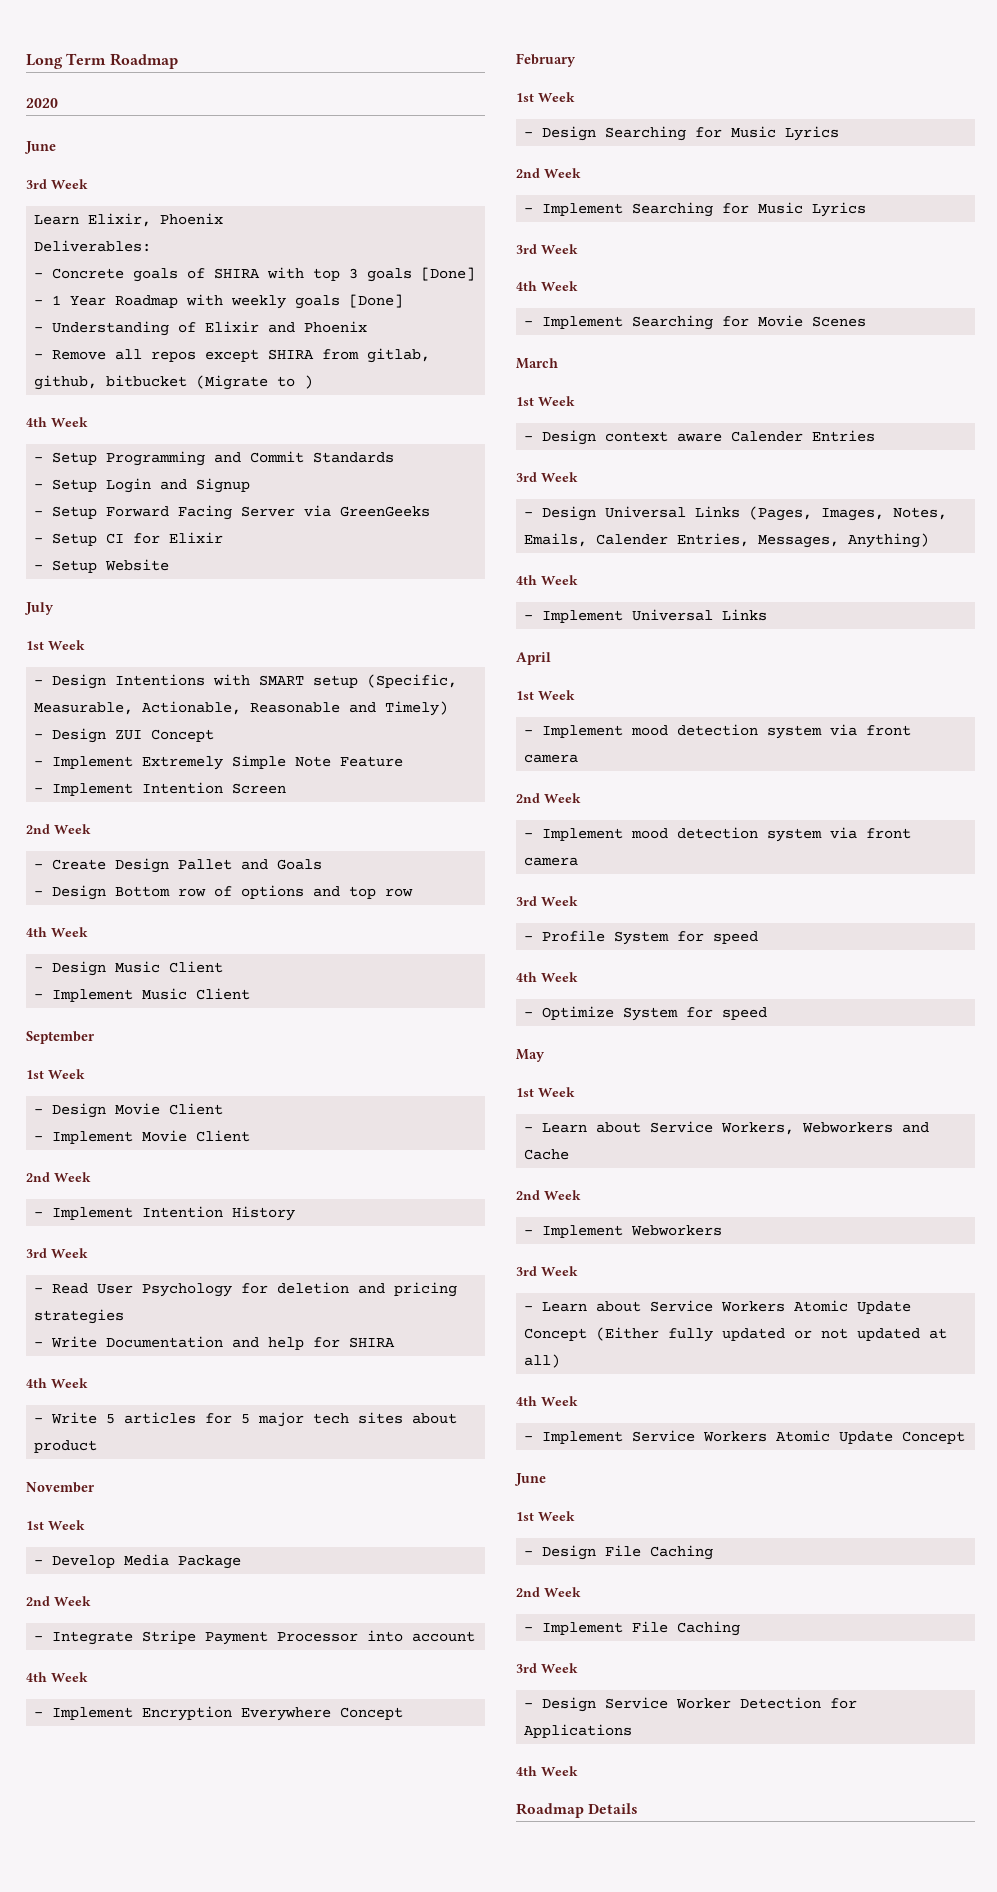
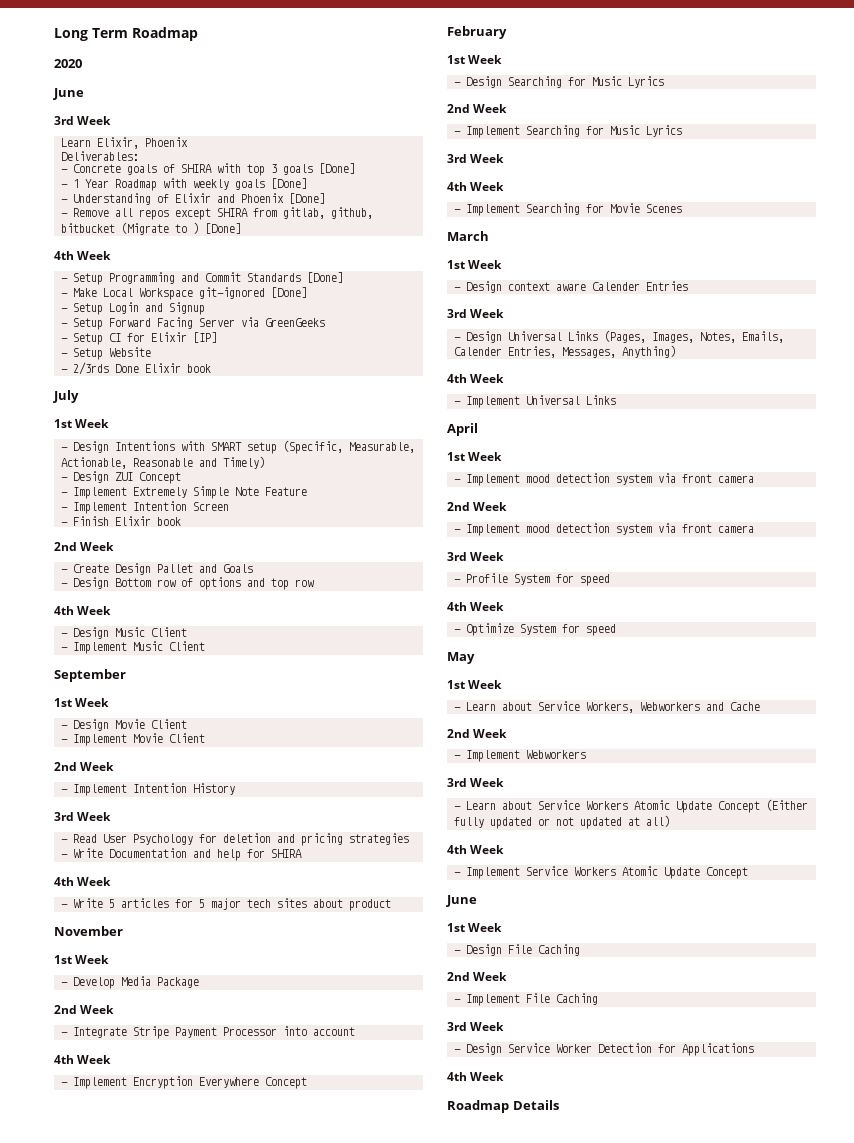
(368, 327) none -> [289,193,326,204] [Done]
(314, 382) none -> [205,223,242,234] [Done]
(395, 457) none -> [307,272,344,283] [61,287,308,300] [Done] // - Make Local Workspace git-ignored [Done]
(224, 537) none -> [193,332,218,343] [IP]
(170, 565) none -> [61,362,212,375] // - 2/3rds Done Elixir book
(287, 788) none -> [61,516,182,526] // - Finish Elixir book

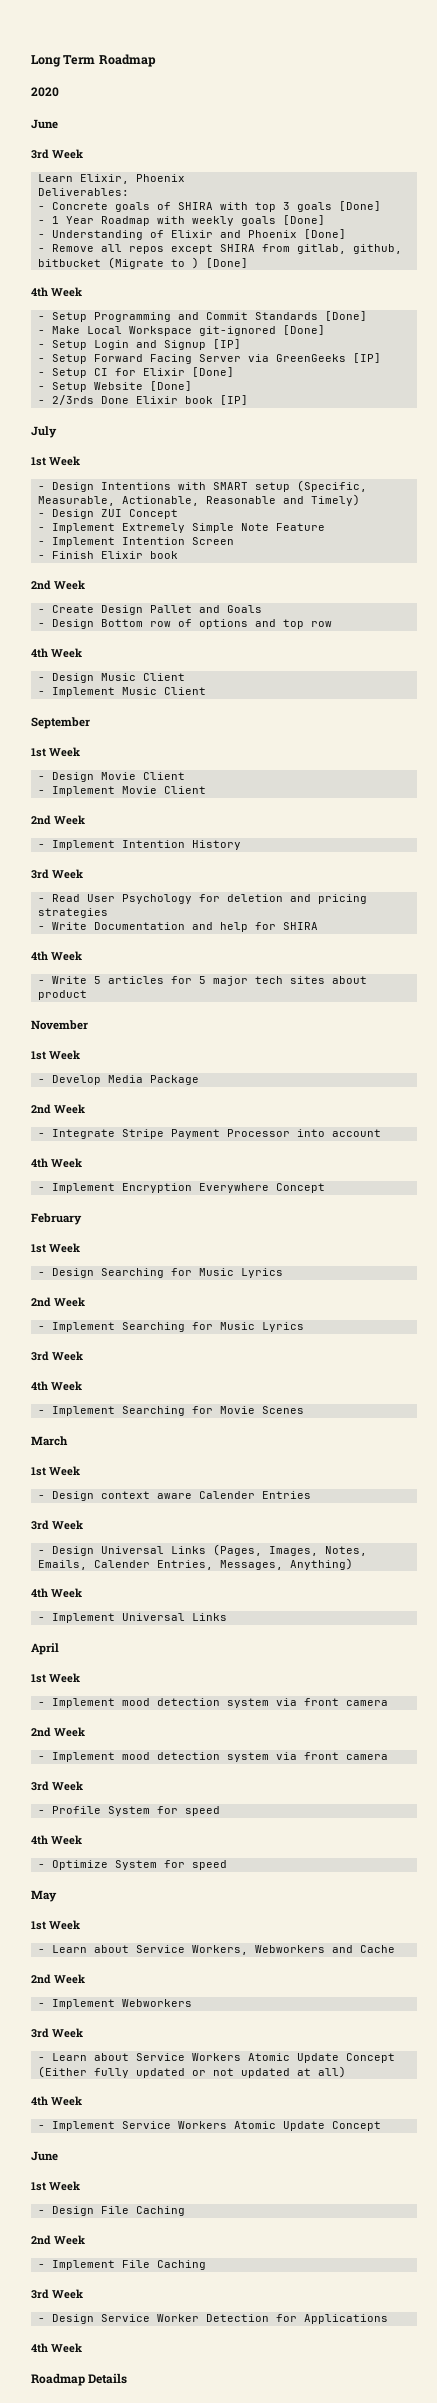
(206, 308) none -> [212,339,241,349] [IP]
(326, 322) none -> [352,353,381,363] [IP]
[193,332,218,343] [IP] -> [191,367,234,377] [Done]
(152, 352) none -> [149,381,192,391] [Done]
(212, 368) none -> [219,395,248,405] [IP]

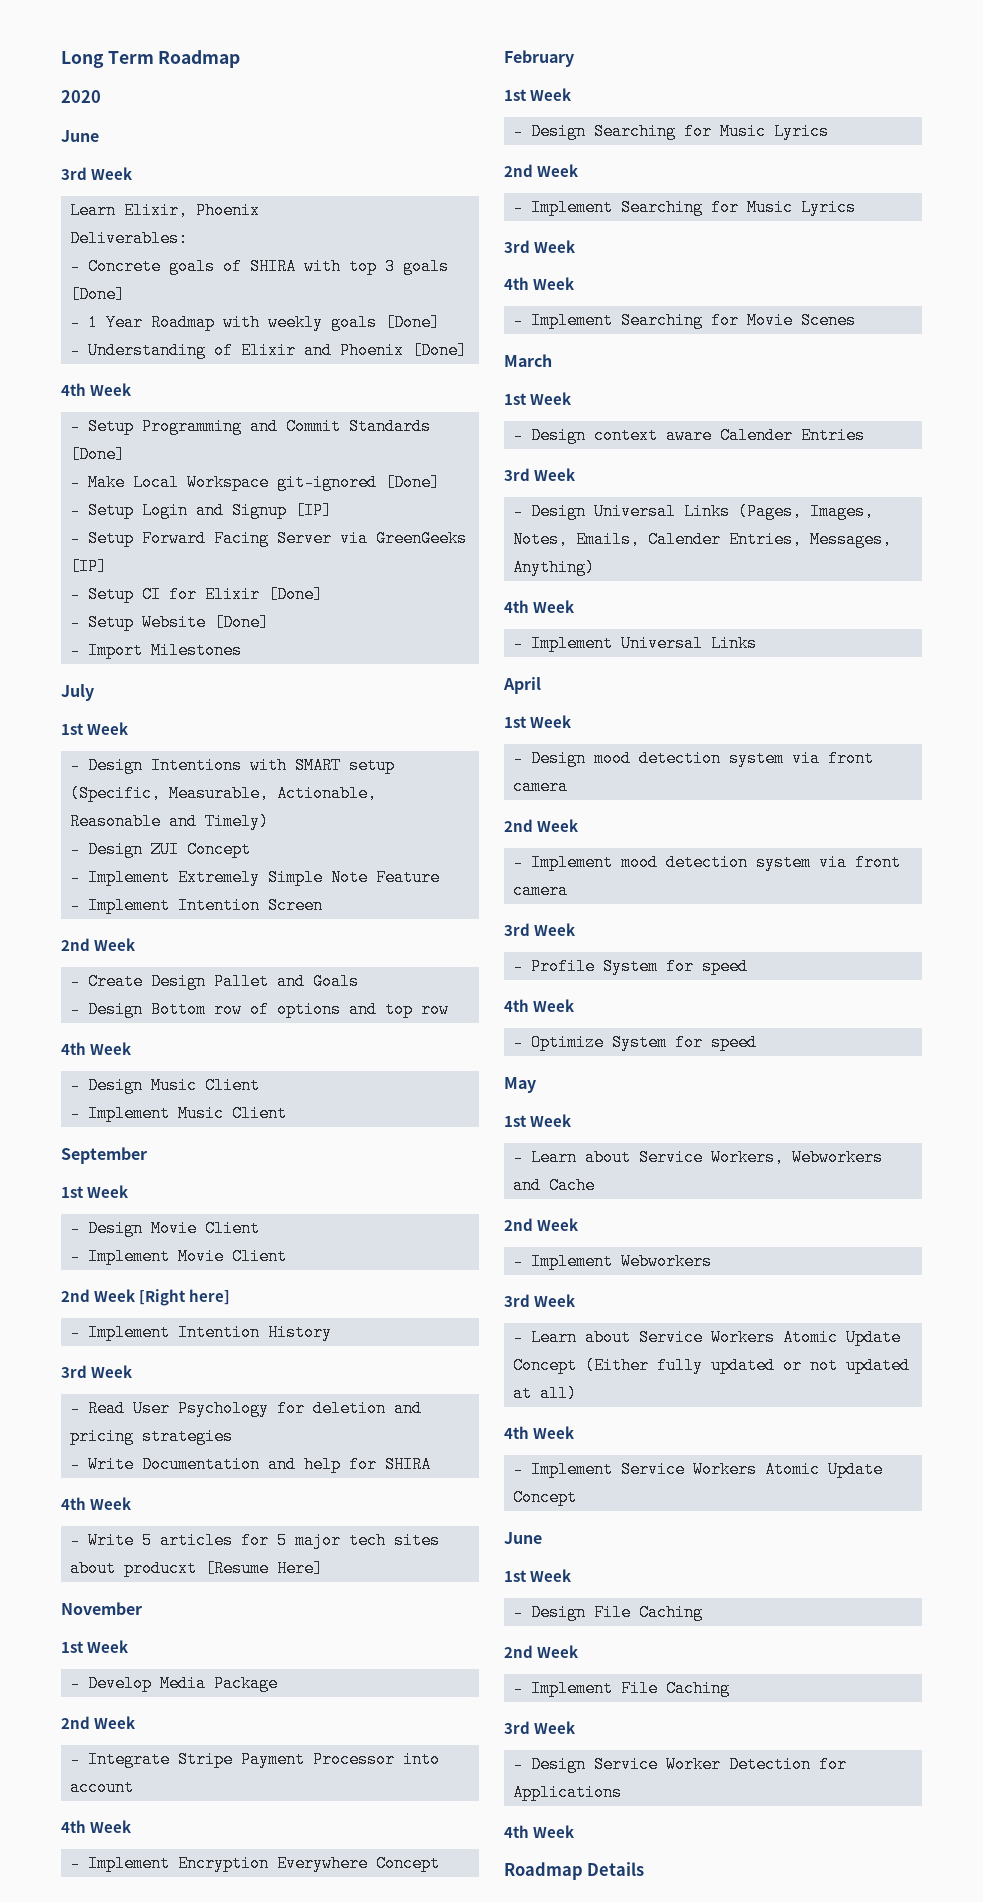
[37,244,402,254] [37,257,248,269] // - Remove all repos except SHIRA from gitlab, github, bitbucket (Migrate to ) [Done] -> (467, 350) none
[51,395,248,405] 2/3rds Done Elixir book [IP] -> [88,642,242,659] Import Milestones
[37,551,178,559] // - Finish Elixir book -> (323, 905) none
(85, 820) none -> [139,1289,231,1306] [Right here]
[37,990,87,1000] product -> [124,1560,323,1577] producxt [Resume Here]
[51,1698,115,1708] Implement -> [531,750,586,767] Design

